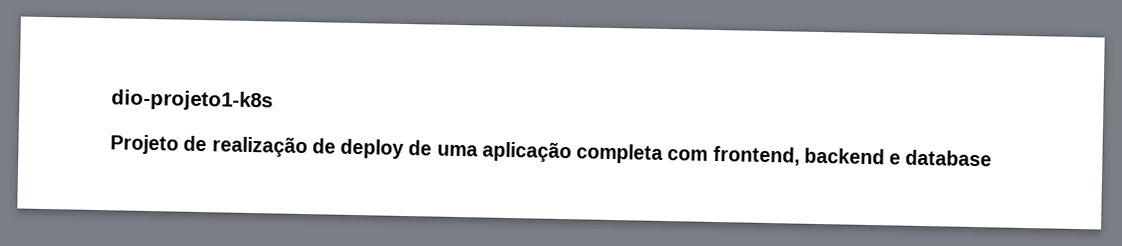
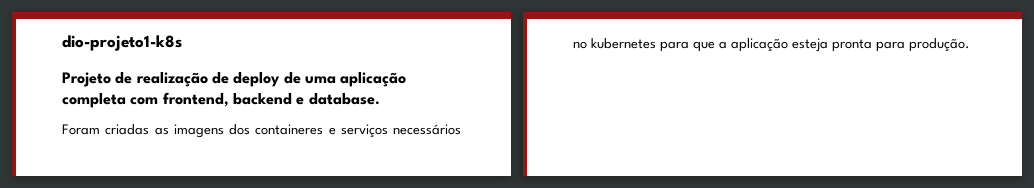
[905,149,993,167] database -> [308,93,380,105] [62,124,461,138] [573,38,970,52] database. // Foram criadas as imagens dos containeres e serviços necessários no kubernetes para que a aplicação esteja pronta para produção.

